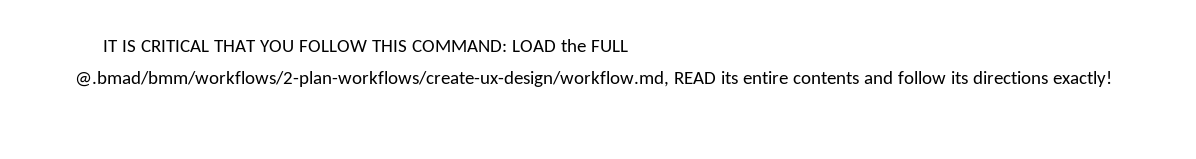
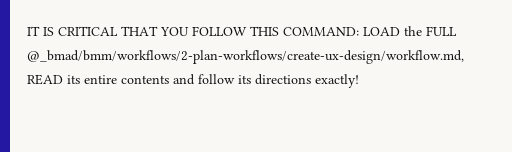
[75,71,669,87] @.bmad/bmm/workflows/2-plan-workflows/create-ux-design/workflow.md, -> [27,50,464,64] @_bmad/bmm/workflows/2-plan-workflows/create-ux-design/workflow.md,

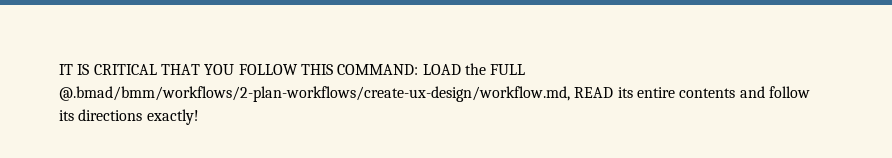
[27,50,464,64] @_bmad/bmm/workflows/2-plan-workflows/create-ux-design/workflow.md, -> [59,86,570,102] @.bmad/bmm/workflows/2-plan-workflows/create-ux-design/workflow.md,

